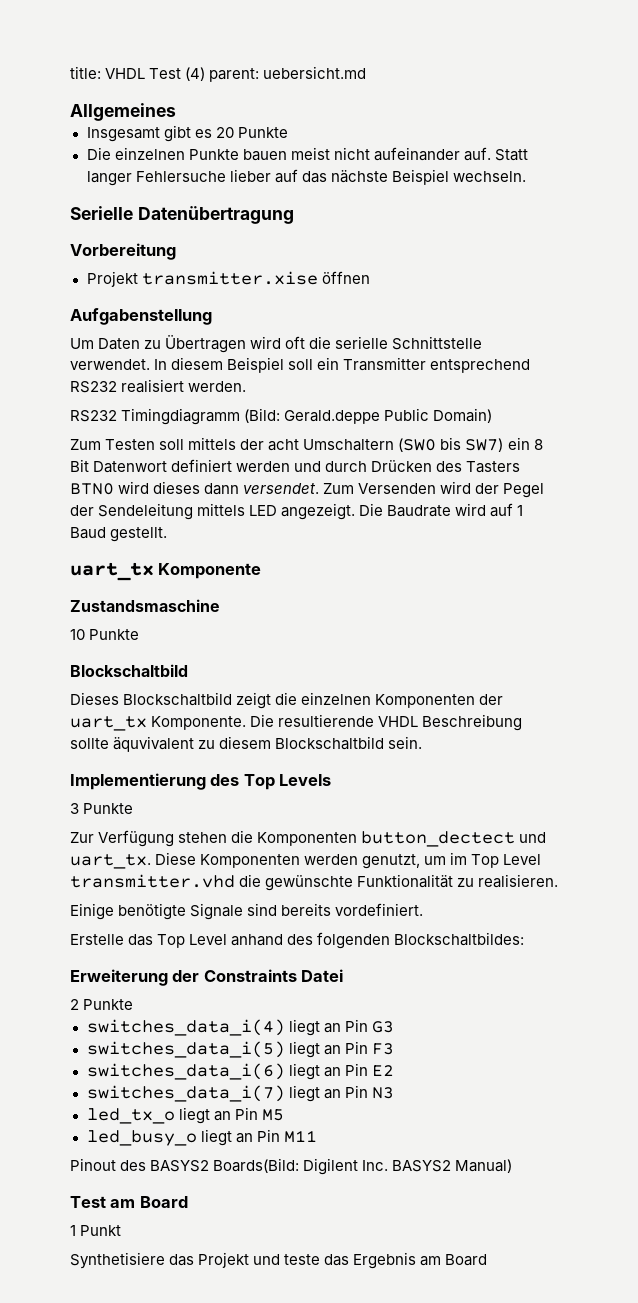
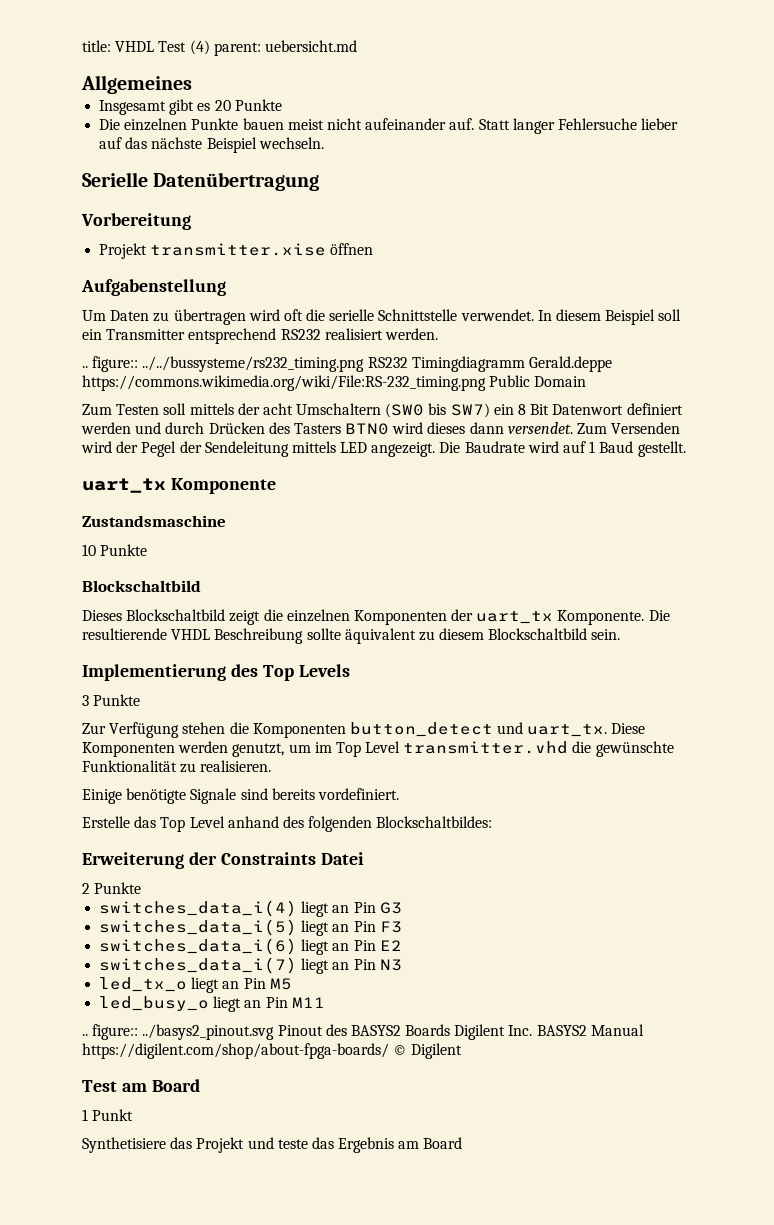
[165,335,247,353] Übertragen -> [173,309,246,325] übertragen
[70,408,493,425] RS232 Timingdiagramm (Bild: Gerald.deppe Public Domain) -> [82,356,612,372] [82,375,587,391] .. figure:: ../../bussysteme/rs232_timing.png RS232 Timingdiagramm Gerald.deppe https://commons.wikimedia.org/wiki/File:RS-232_timing.png Public Domain
[113,736,195,752] äquvivalent -> [344,628,416,644] äquivalent
[361,831,516,847] button_dectect -> [349,722,493,737] button_detect
(317, 1136) none -> [82,1024,275,1040] .. figure:: ../basys2_pinout.svg
[213,1158,300,1173] Boards(Bild: -> [405,1024,451,1036] Boards
[455,1159,513,1173] Manual) -> [590,1024,644,1036] [82,1043,463,1059] Manual https://digilent.com/shop/about-fpga-boards/ © Digilent

